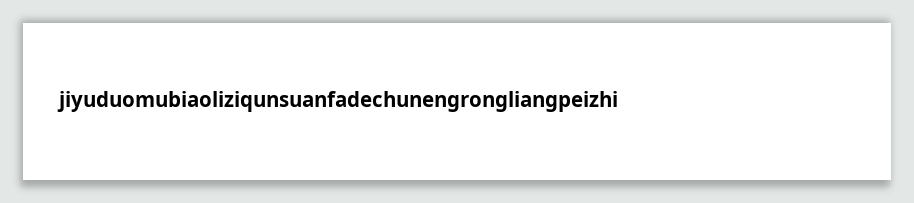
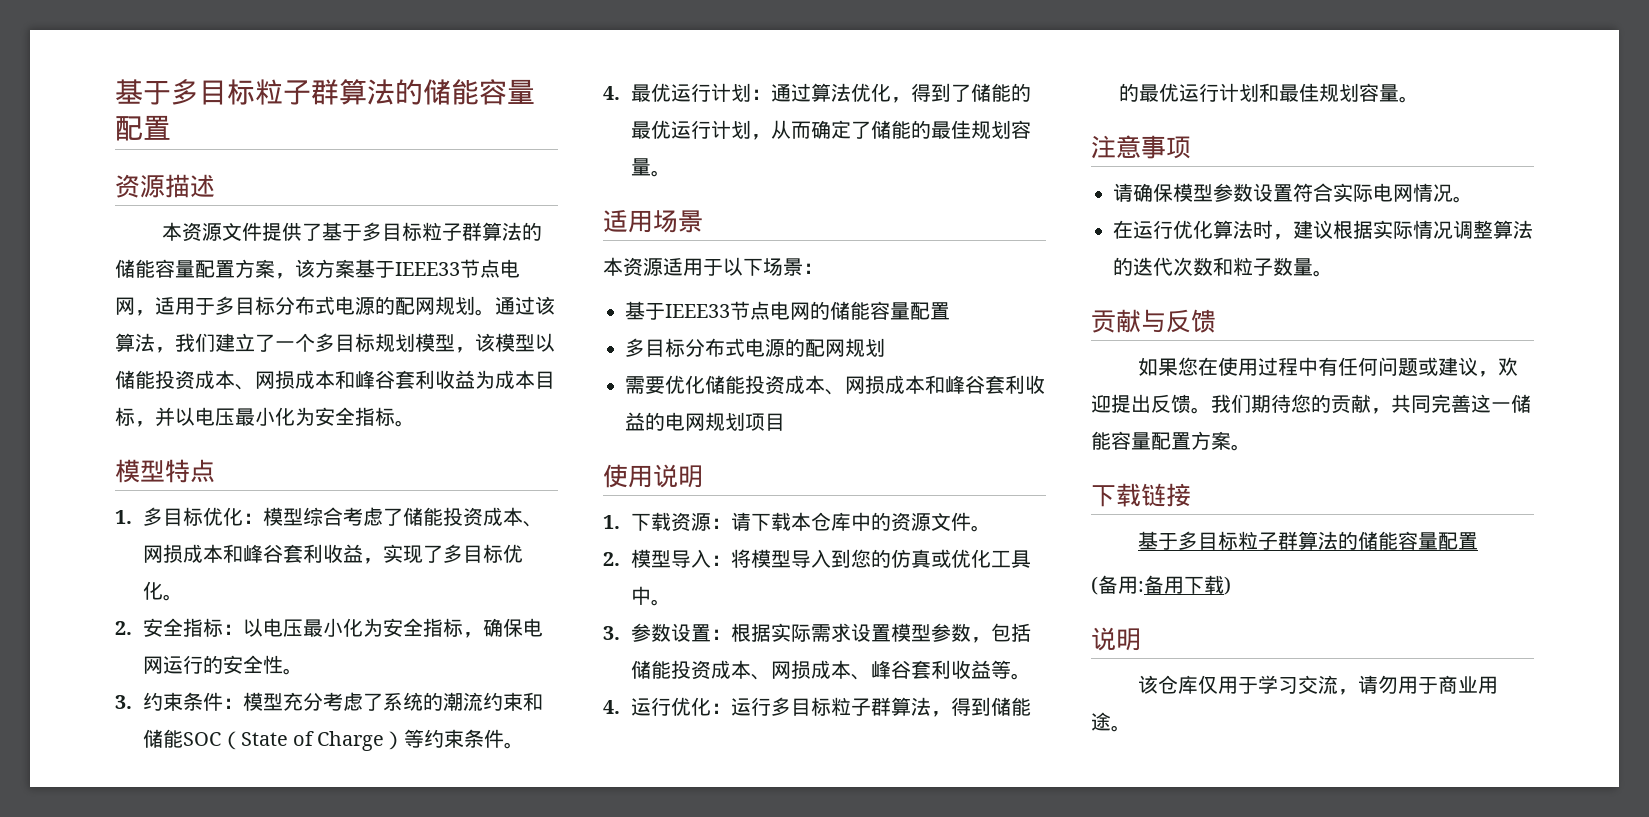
[57,91,618,112] jiyuduomubiaoliziqunsuanfadechunengrongliangpeizhi -> [115,79,535,105] [115,115,171,141] [115,174,215,198] [162,222,543,242] [115,259,520,279] [115,296,555,316] [115,333,555,353] [115,370,555,390] [115,407,415,427] [115,459,215,483] [115,507,543,527] [142,544,523,564] [142,581,183,601] [115,618,543,638] [142,655,303,675] [115,692,543,711] [142,729,525,751] [603,83,1031,103] [630,120,1031,140] [630,158,671,177] [603,210,703,233] [603,257,823,277] [625,301,950,320] [625,338,885,357] [625,375,1045,395] [625,412,785,431] [603,464,703,488] [603,512,991,532] [603,549,1031,568] [630,586,671,606] [603,623,1031,643] [630,660,1031,680] [603,697,1031,717] [1118,83,1419,103] [1091,135,1191,159] [1113,183,1473,203] [1113,220,1533,240] [1113,257,1333,277] [1091,309,1216,333] [1138,357,1519,377] [1091,394,1531,414] [1091,431,1251,451] [1091,483,1191,507] [1138,531,1479,550] [1091,575,1231,595] [1091,627,1141,651] [1138,675,1499,695] [1091,712,1131,732] 基于多目标粒子群算法的储能容量配置 // 资源描述 // 本资源文件提供了基于多目标粒子群算法的储能容量配置方案，该方案基于IEEE33节点电网，适用于多目标分布式电源的配网规划。通过该算法，我们建立了一个多目标规划模型，该模型以储能投资成本、网损成本和峰谷套利收益为成本目标，并以电压最小化为安全指标。 // 模型特点 // 1.多目标优化：模型综合考虑了储能投资成本、网损成本和峰谷套利收益，实现了多目标优化。 // 2.安全指标：以电压最小化为安全指标，确保电网运行的安全性。 // 3.约束条件：模型充分考虑了系统的潮流约束和储能SOC（State of Charge）等约束条件。 // 4.最优运行计划：通过算法优化，得到了储能的最优运行计划，从而确定了储能的最佳规划容量。 // 适用场景 // 本资源适用于以下场景： // 基于IEEE33节点电网的储能容量配置 // 多目标分布式电源的配网规划 // 需要优化储能投资成本、网损成本和峰谷套利收益的电网规划项目 // 使用说明 // 1.下载资源：请下载本仓库中的资源文件。 // 2.模型导入：将模型导入到您的仿真或优化工具中。 // 3.参数设置：根据实际需求设置模型参数，包括储能投资成本、网损成本、峰谷套利收益等。 // 4.运行优化：运行多目标粒子群算法，得到储能的最优运行计划和最佳规划容量。 // 注意事项 // 请确保模型参数设置符合实际电网情况。 // 在运行优化算法时，建议根据实际情况调整算法的迭代次数和粒子数量。 // 贡献与反馈 // 如果您在使用过程中有任何问题或建议，欢迎提出反馈。我们期待您的贡献，共同完善这一储能容量配置方案。 // 下载链接 // 基于多目标粒子群算法的储能容量配置 // (备用:备用下载) // 说明 // 该仓库仅用于学习交流，请勿用于商业用途。

